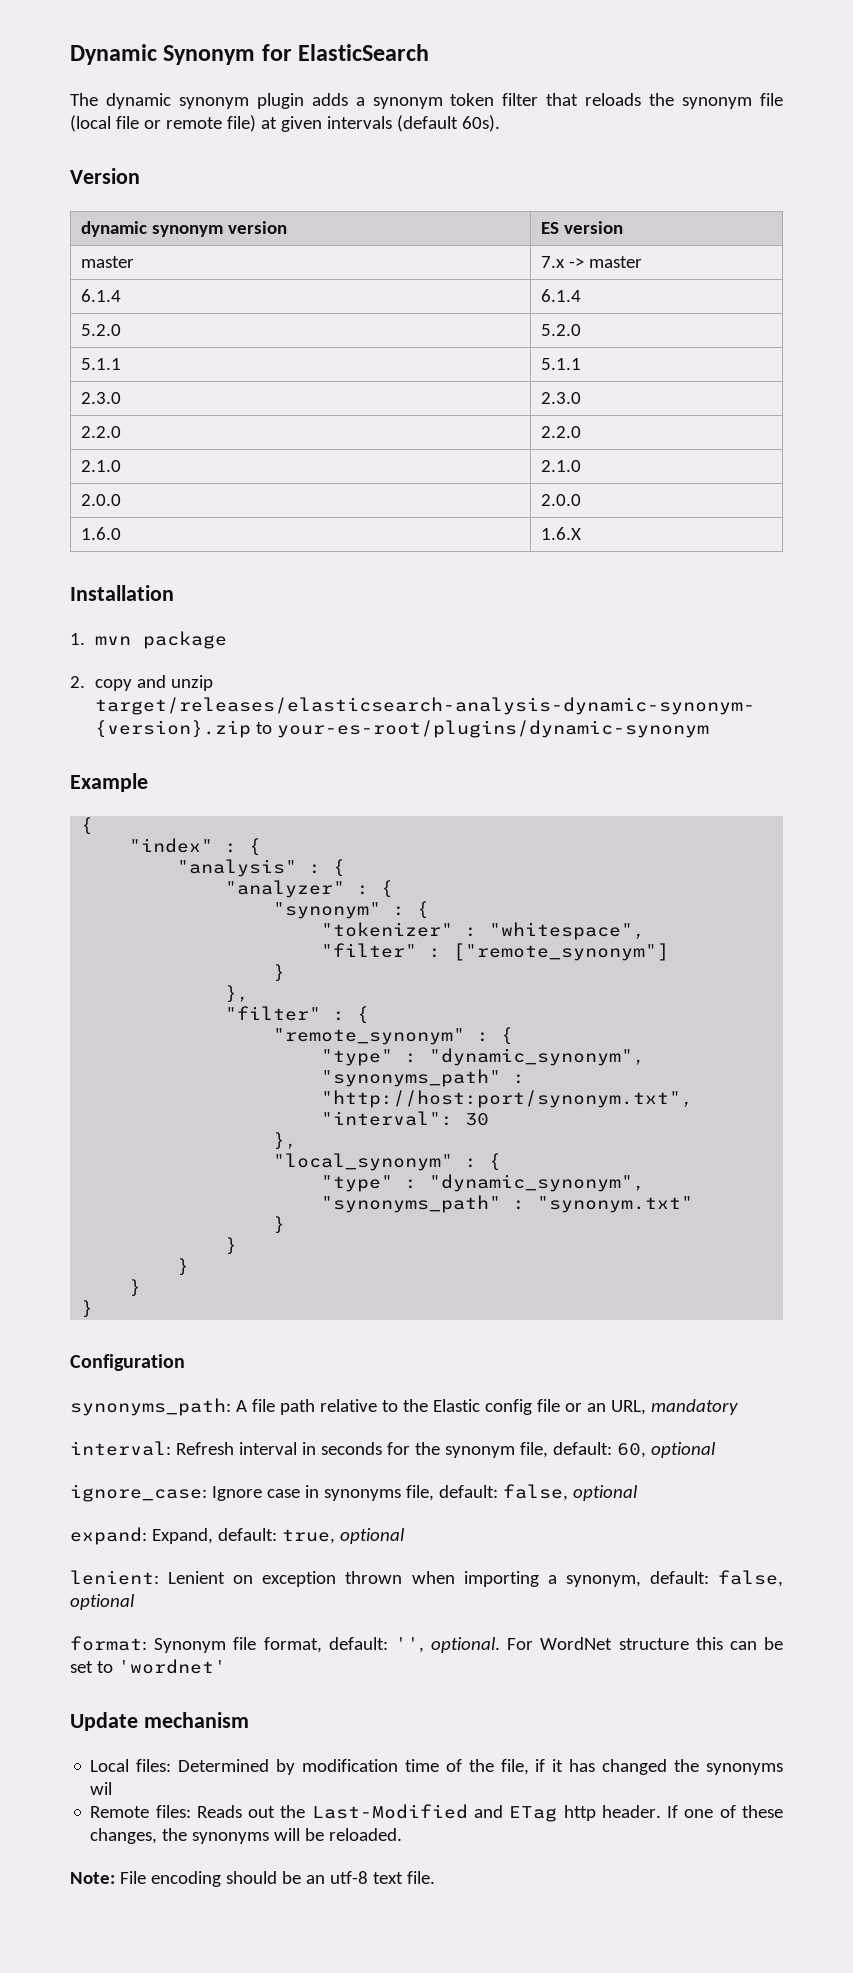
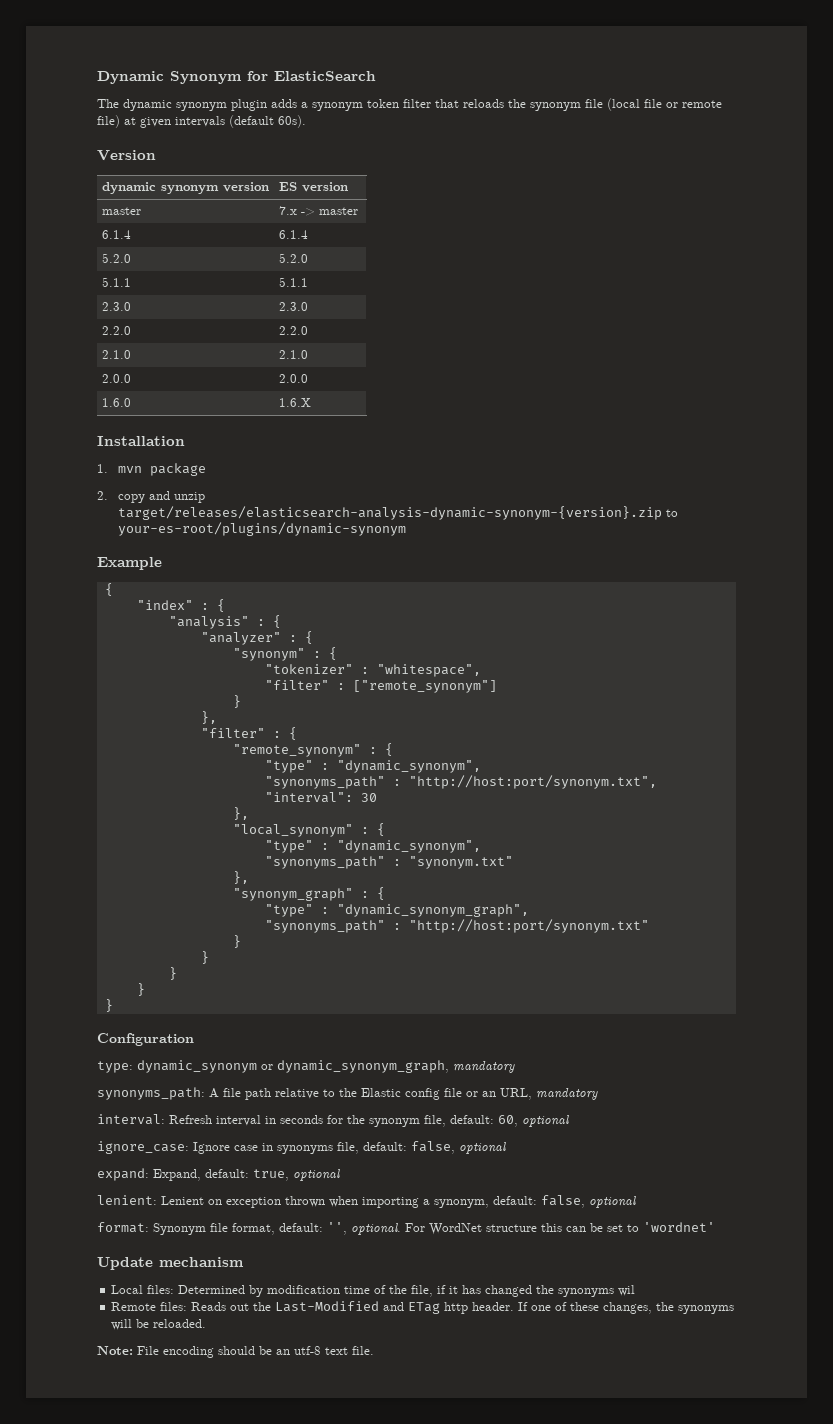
(694, 1204) none -> [232,871,249,884] [232,887,385,901] [264,904,529,917] [264,919,649,933] // }, // "synonym_graph" : { // "type" : "dynamic_synonym_graph", // "synonyms_path" : "http://host:port/synonym.txt"
(185, 1362) none -> [97,1060,515,1073] // type: dynamic_synonym or dynamic_synonym_graph, mandatory

